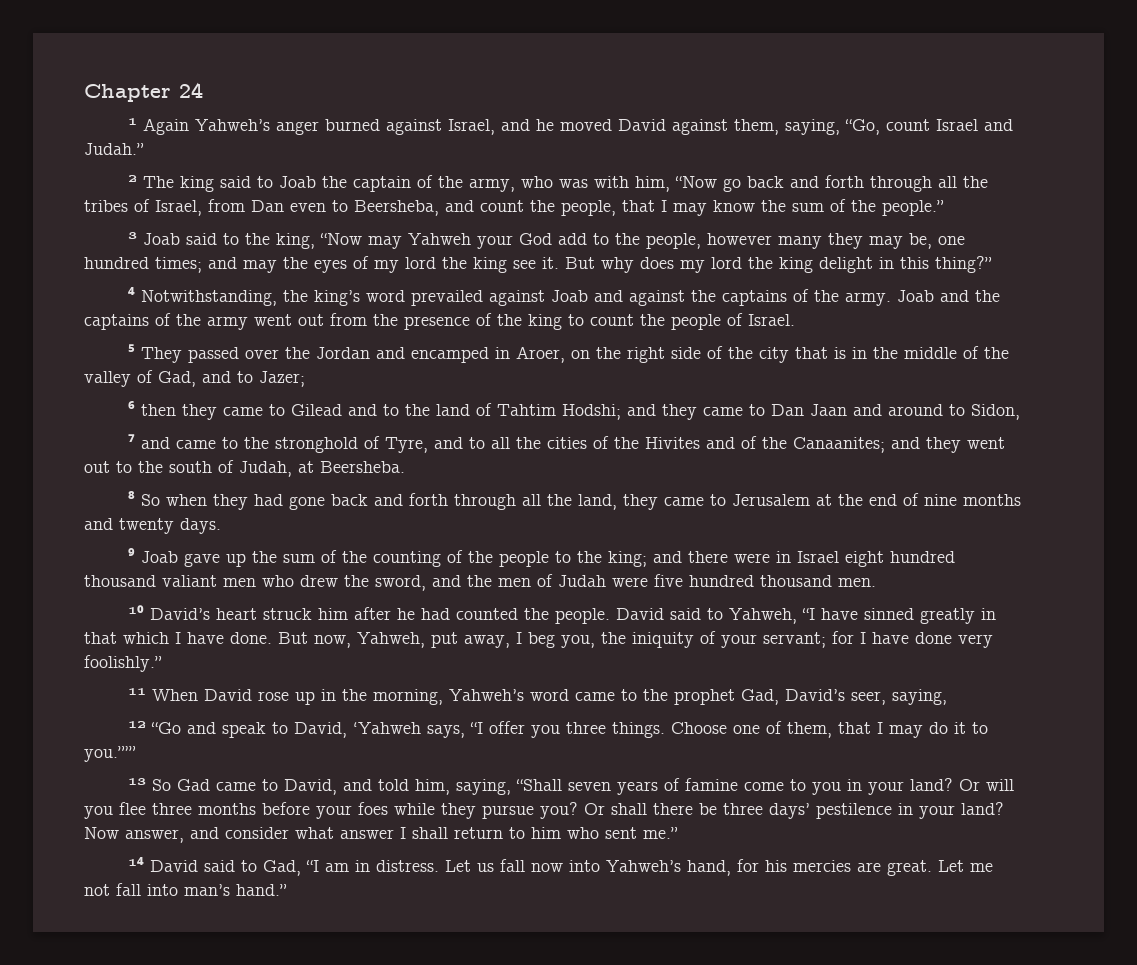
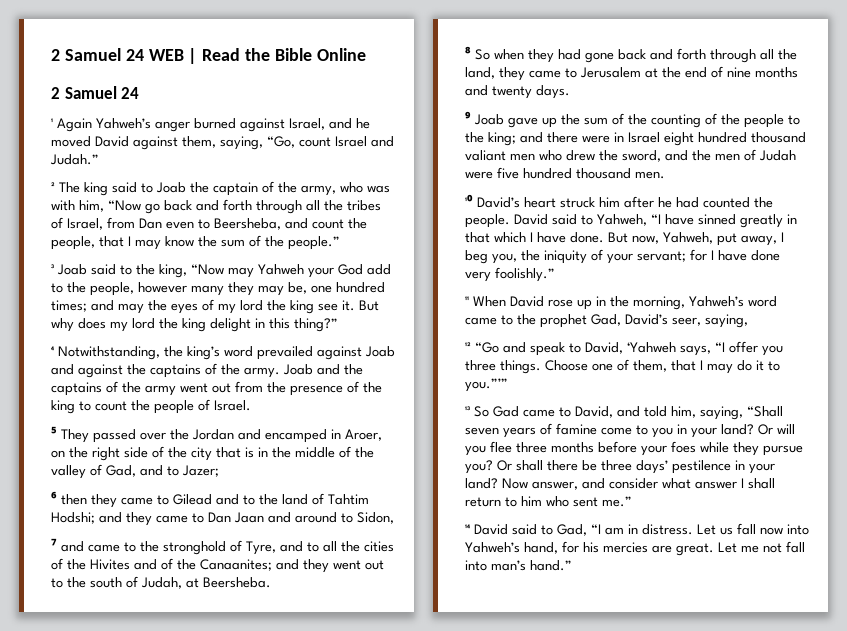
[84,84,171,102] Chapter -> [51,48,366,64] [51,86,117,99] 2 Samuel 24 WEB | Read the Bible Online // 2 Samuel

